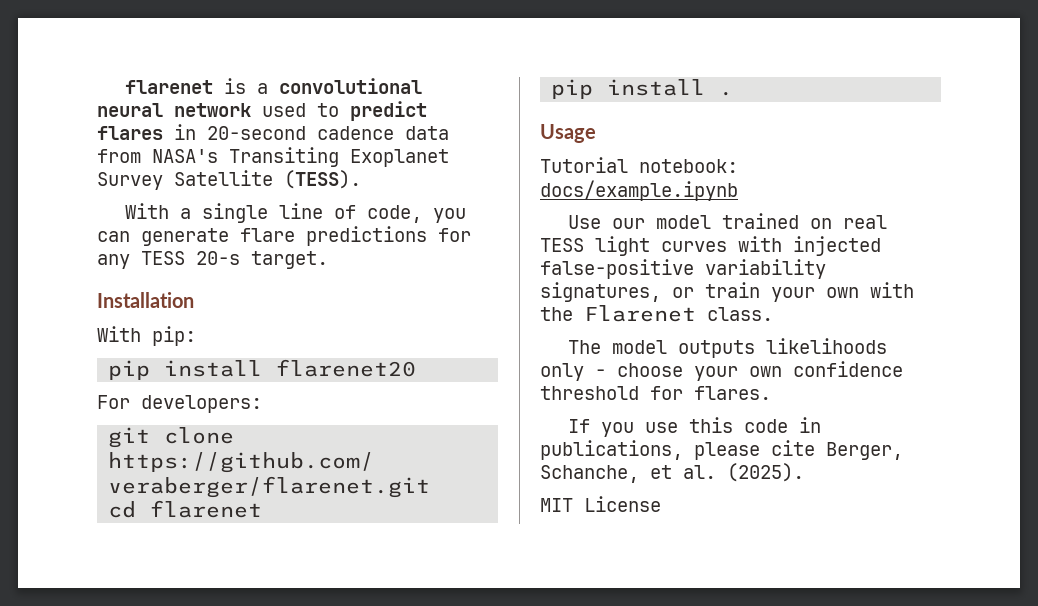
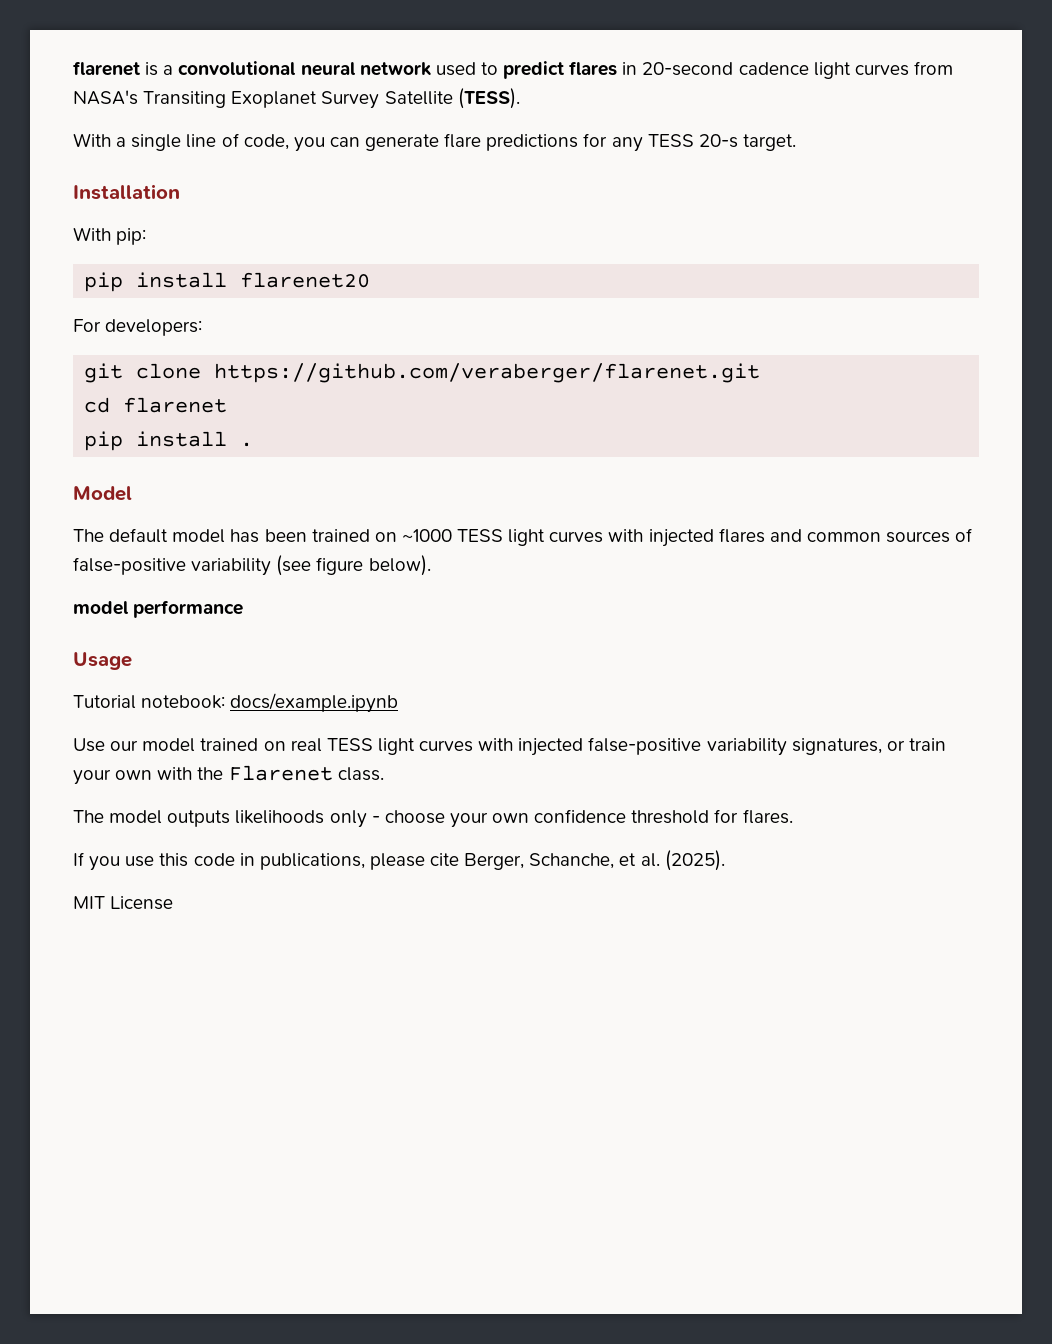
[405,126,449,140] data -> [813,62,909,79] light curves
(734, 93) none -> [73,486,132,501] [73,528,973,547] [73,555,431,576] [73,600,244,618] // Model // The default model has been trained on ~1000 TESS light curves with injected flares and common sources of false-positive variability (see figure below). // model performance

